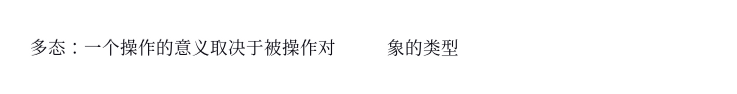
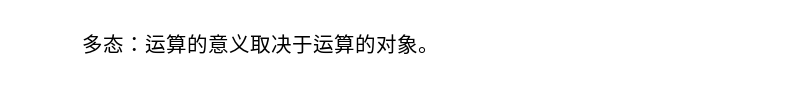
[83,38,157,56] 一个操作 -> [145,34,187,54] 运算
[263,38,460,57] 被操作对象的类型 -> [313,34,439,54] 运算的对象。

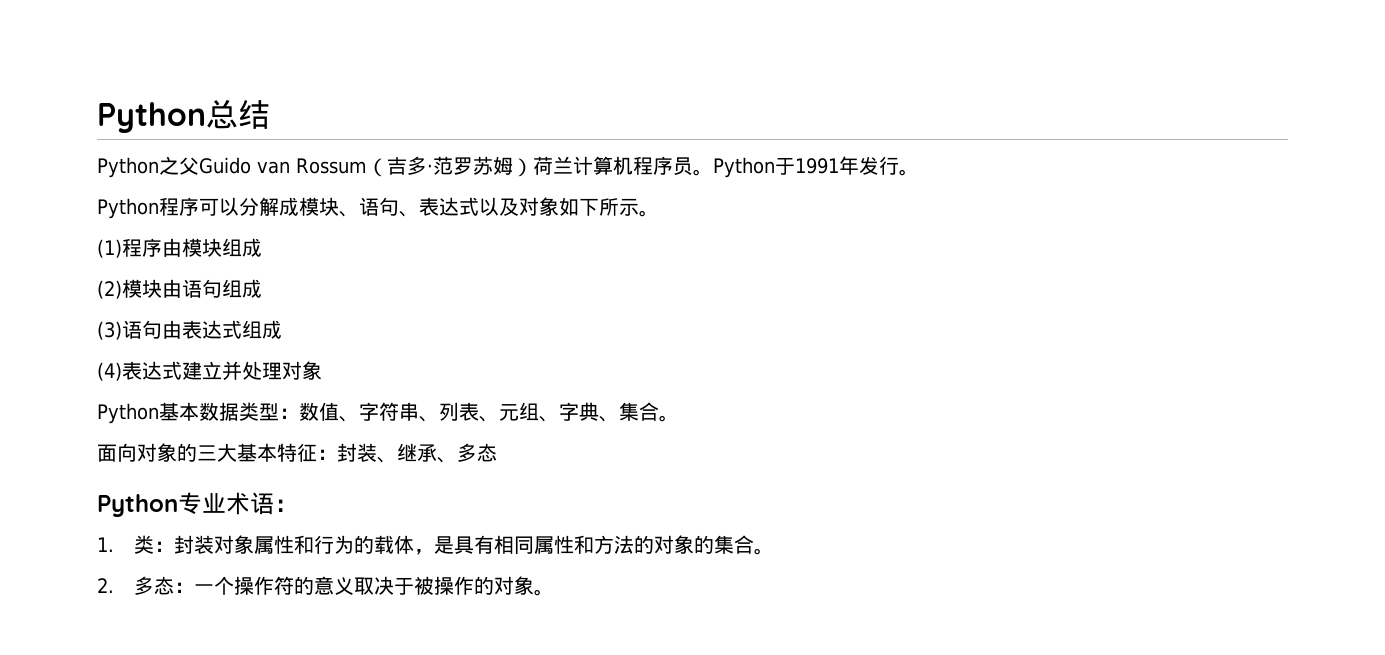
[82,34,187,54] 多态：运算 -> [97,100,270,133] [97,156,919,178] [97,197,659,219] [97,238,262,258] [97,279,262,299] [97,320,282,340] [97,361,322,381] [97,402,679,424] [97,443,497,463] [97,492,298,517] [97,535,775,555] [97,576,295,595] Python总结 // Python之父Guido van Rossum（吉多·范罗苏姆）荷兰计算机程序员。Python于1991年发行。 // Python程序可以分解成模块、语句、表达式以及对象如下所示。 // (1)程序由模块组成 // (2)模块由语句组成 // (3)语句由表达式组成 // (4)表达式建立并处理对象 // Python基本数据类型：数值、字符串、列表、元组、字典、集合。 // 面向对象的三大基本特征：封装、继承、多态 // Python专业术语： // 1.类：封装对象属性和行为的载体，是具有相同属性和方法的对象的集合。 // 2.多态：一个操作符
[313,34,355,54] 运算 -> [414,576,475,595] 被操作

